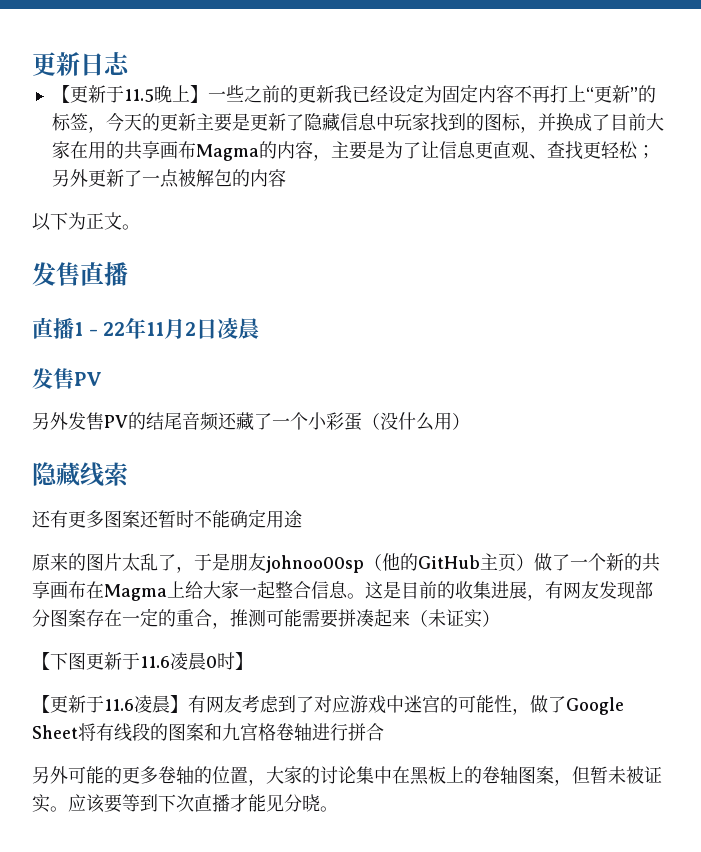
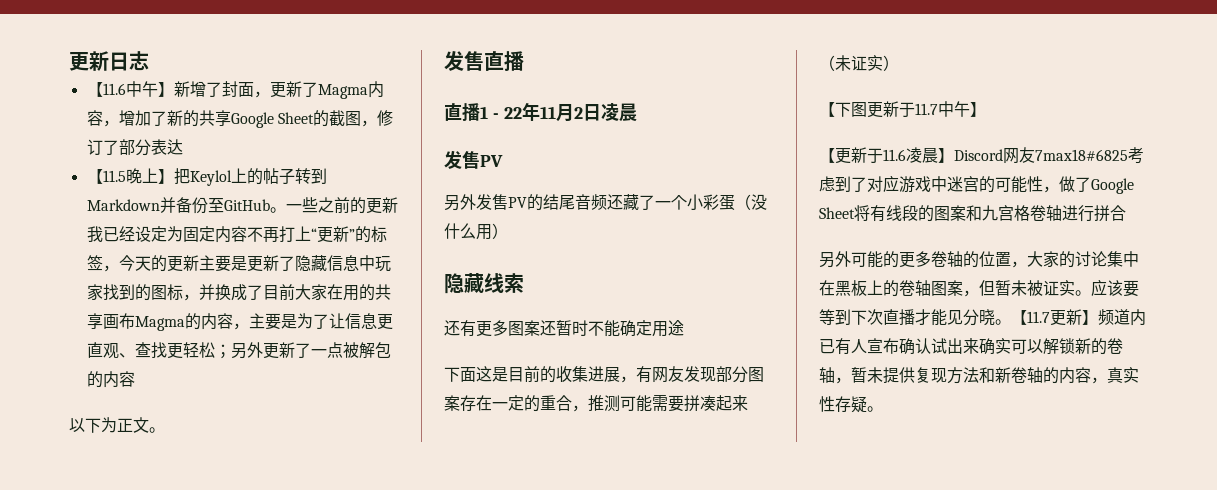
[69,85,208,103] 更新于11.5晚上】 -> [102,81,384,99] [86,110,393,128] [86,139,183,156] [86,168,327,186] [86,197,286,214] 11.6中午】新增了封面，更新了Magma内容，增加了新的共享Google Sheet的截图，修订了部分表达 // 【11.5晚上】把Keylol上的帖子转到Markdown并备份至GitHub。
[32,553,660,573] [32,581,365,601] 原来的图片太乱了，于是朋友johnoo00sp（他的GitHub主页）做了一个新的共享画布在Magma上给大家一起整合信息。 -> [444,367,476,382] 下面
[140,652,235,670] 11.6凌晨0时 -> [915,101,970,117] 11.7中午
[188,695,242,713] 有网友 -> [954,147,1128,164] Discord网友7max18#6825
(338, 809) none -> [1011,309,1146,326] [819,338,1123,355] [819,367,1139,384] [819,396,883,413] 【11.7更新】频道内已有人宣布确认试出来确实可以解锁新的卷轴，暂未提供复现方法和新卷轴的内容，真实性存疑。

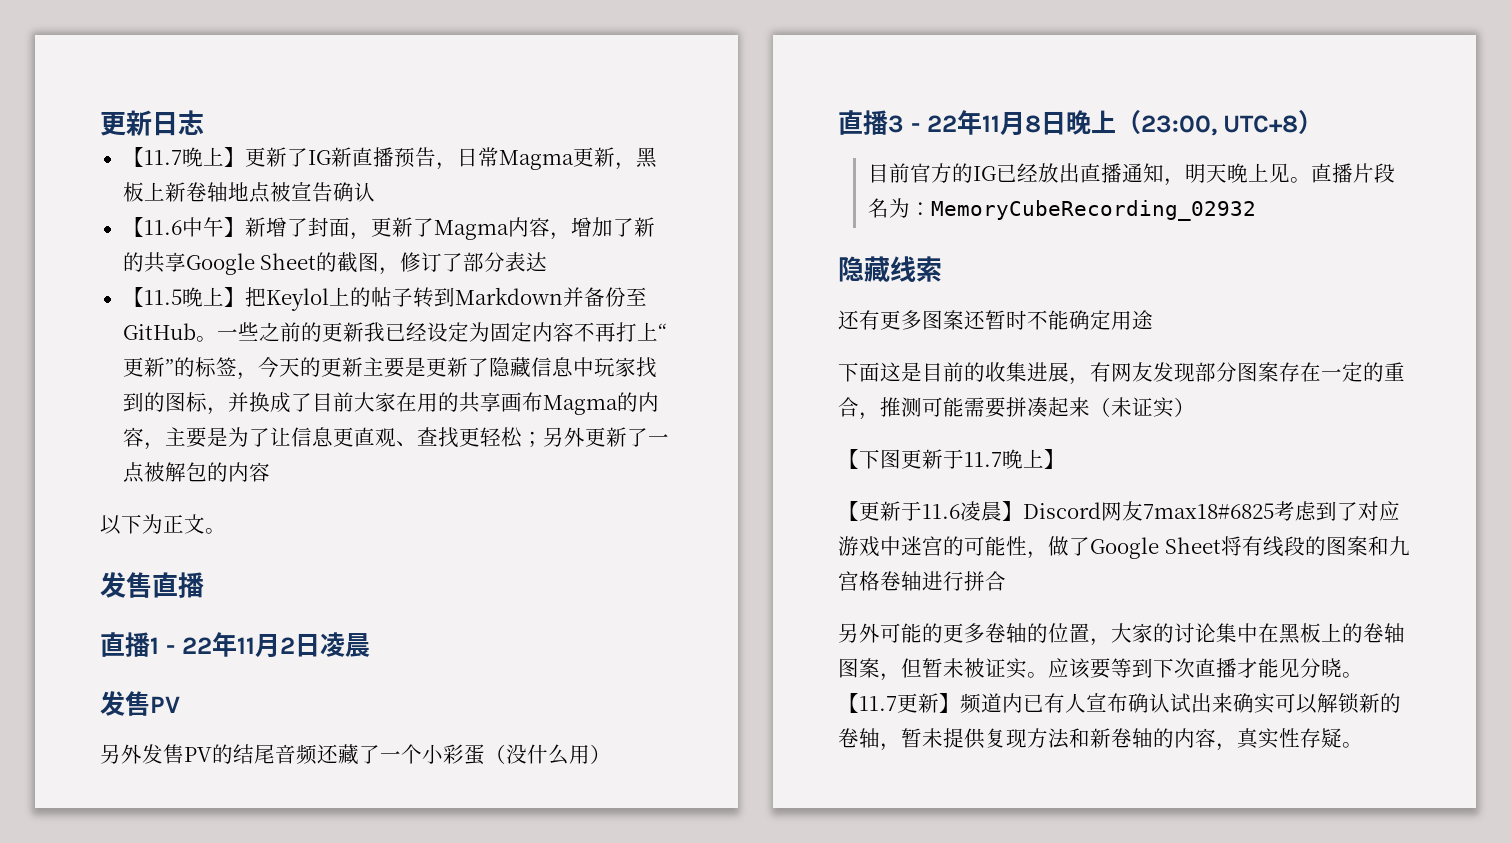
(149, 61) none -> [122,147,657,170] [122,182,375,203] // 【11.7晚上】更新了IG新直播预告，日常Magma更新，黑板上新卷轴地点被宣告确认
(508, 231) none -> [838,110,1324,136] [867,163,1395,186] [867,198,1256,221] // 直播3 - 22年11月8日晚上（23:00, UTC+8） // 目前官方的IG已经放出直播通知，明天晚上见。直播片段名为：MemoryCubeRecording_02932
[938,101,970,117] 中午 -> [1002,449,1044,469] 晚上

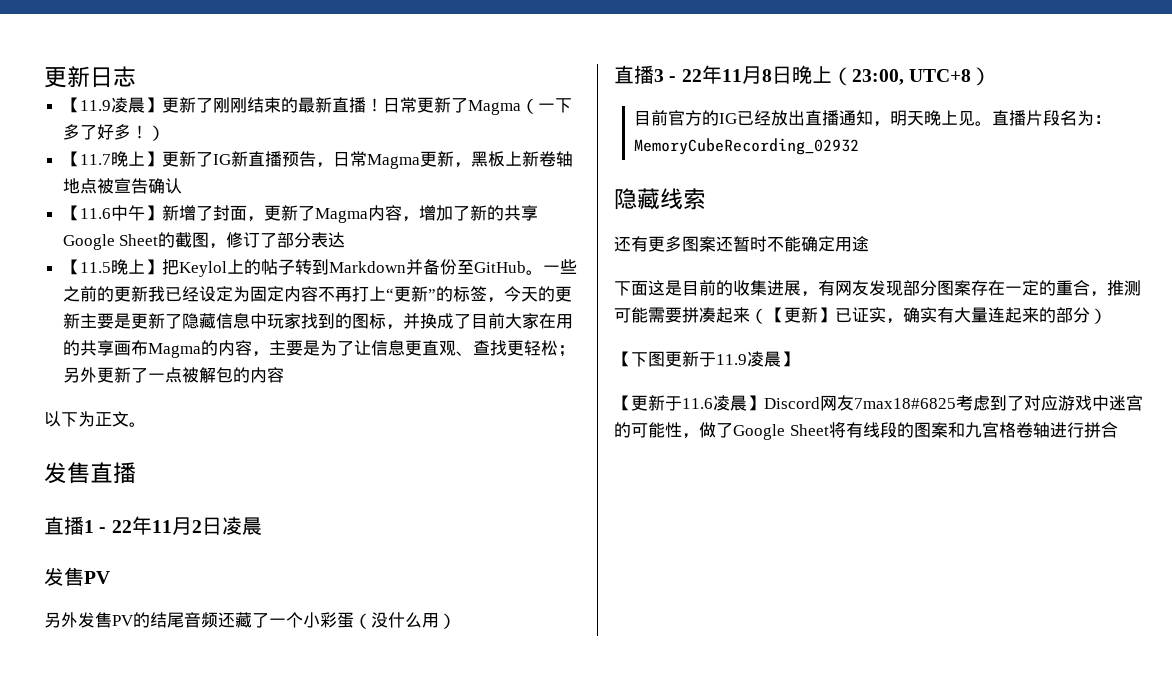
(204, 122) none -> [62,97,572,115] [62,124,165,141] // 【11.9凌晨】更新了刚刚结束的最新直播！日常更新了Magma（一下多了好多！）
[1111,397,1174,418] 未证实 -> [767,307,1090,324] 【更新】已证实，确实有大量连起来的部分
[964,449,1044,469] 11.7晚上 -> [716,351,781,367] 11.9凌晨
[838,623,1405,646] [838,658,1363,681] [838,693,1401,714] [838,728,1363,751] // 另外可能的更多卷轴的位置，大家的讨论集中在黑板上的卷轴图案，但暂未被证实。应该要等到下次直播才能见分晓。【11.7更新】频道内已有人宣布确认试出来确实可以解锁新的卷轴，暂未提供复现方法和新卷轴的内容，真实性存疑。 -> (1118, 430) none

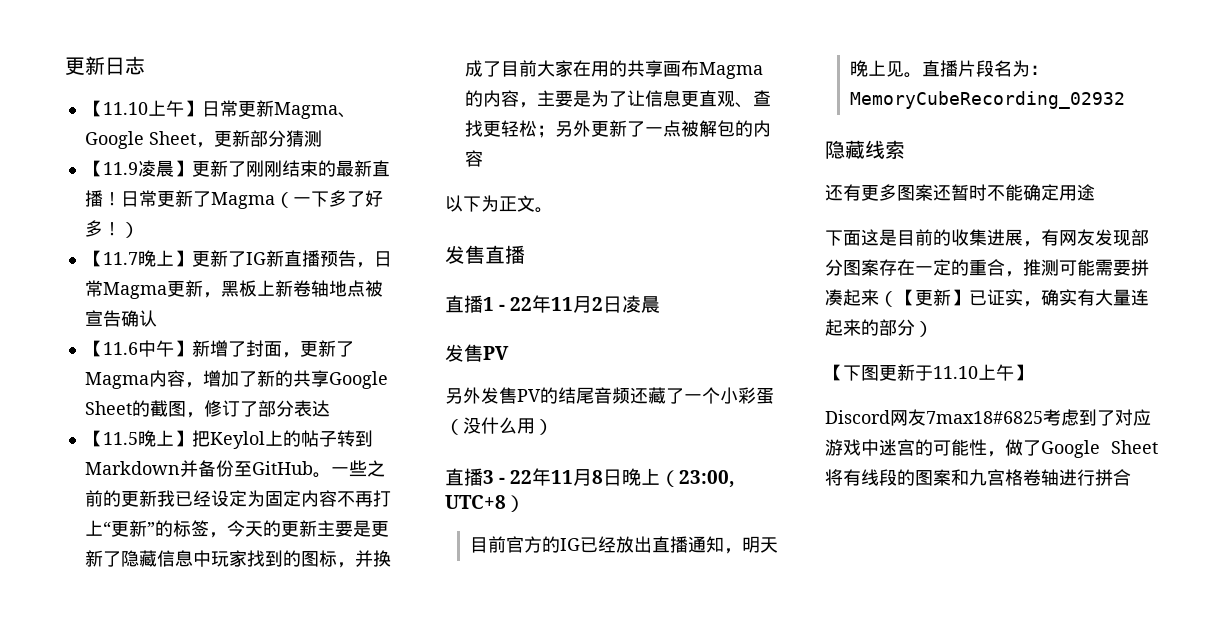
(136, 76) none -> [84,100,356,119] [84,130,322,149] // 【11.10上午】日常更新Magma、Google Sheet，更新部分猜测
[716,351,781,367] 11.9凌晨 -> [933,364,1014,381] 11.10上午
[614,395,764,411] 【更新于11.6凌晨】 -> (1032, 372) none

